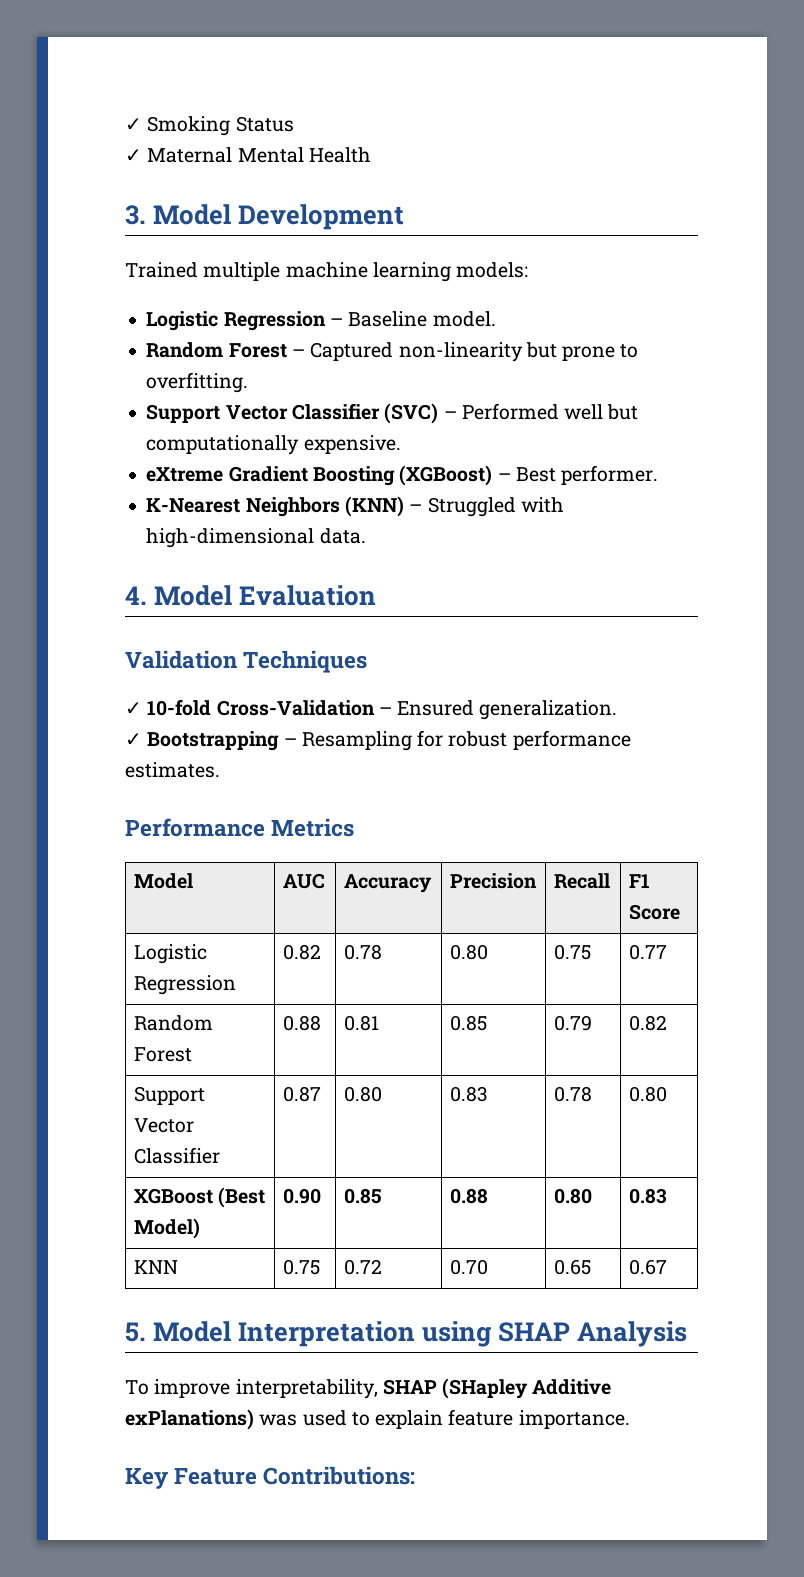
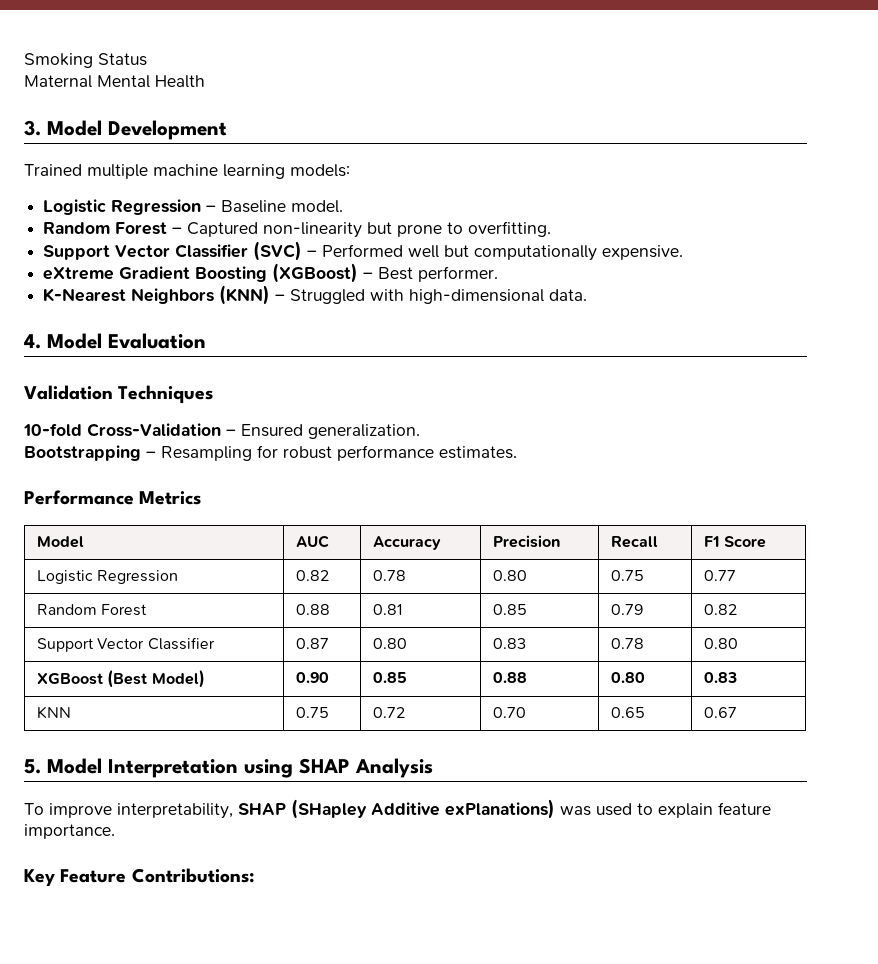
[125,118,142,131] ✓ -> (24, 60) none
[125,149,142,162] ✓ -> (147, 59) none
[125,702,142,715] ✓ -> (214, 394) none
[125,733,142,746] ✓ -> (420, 431) none

